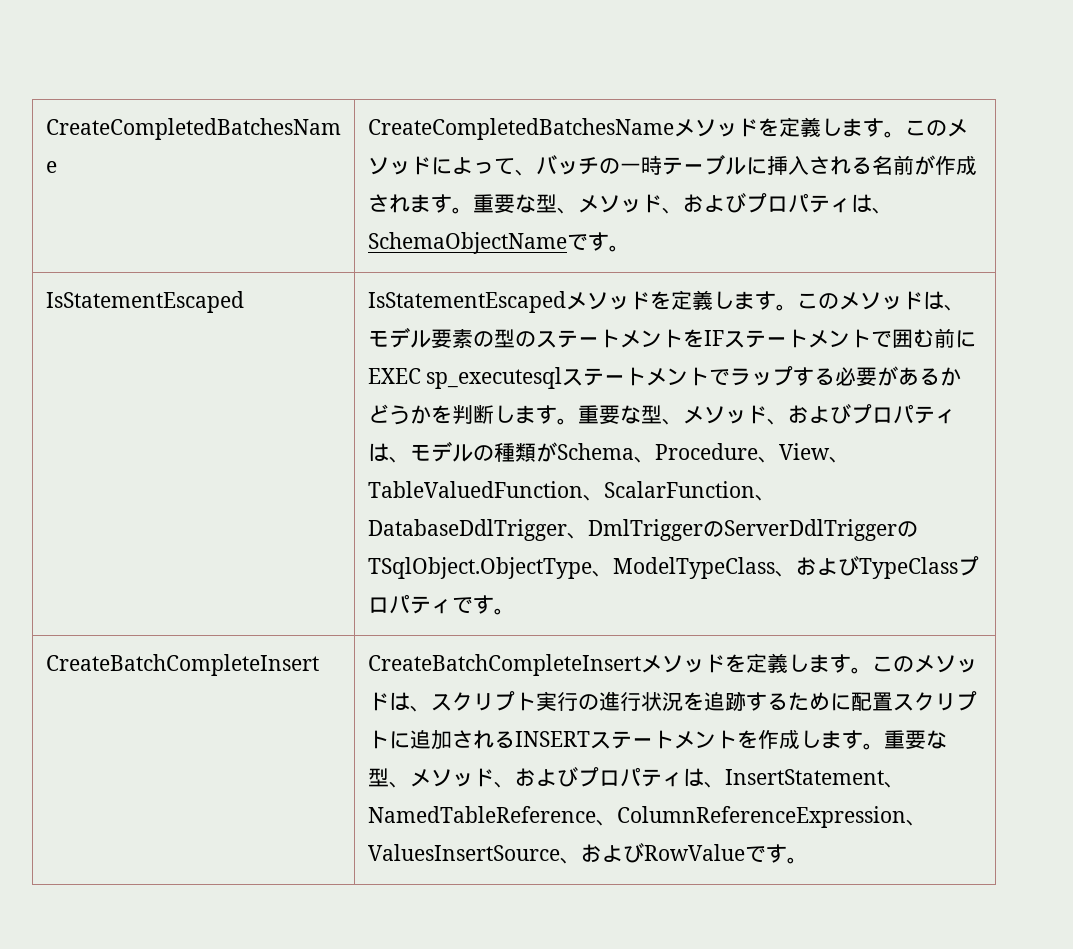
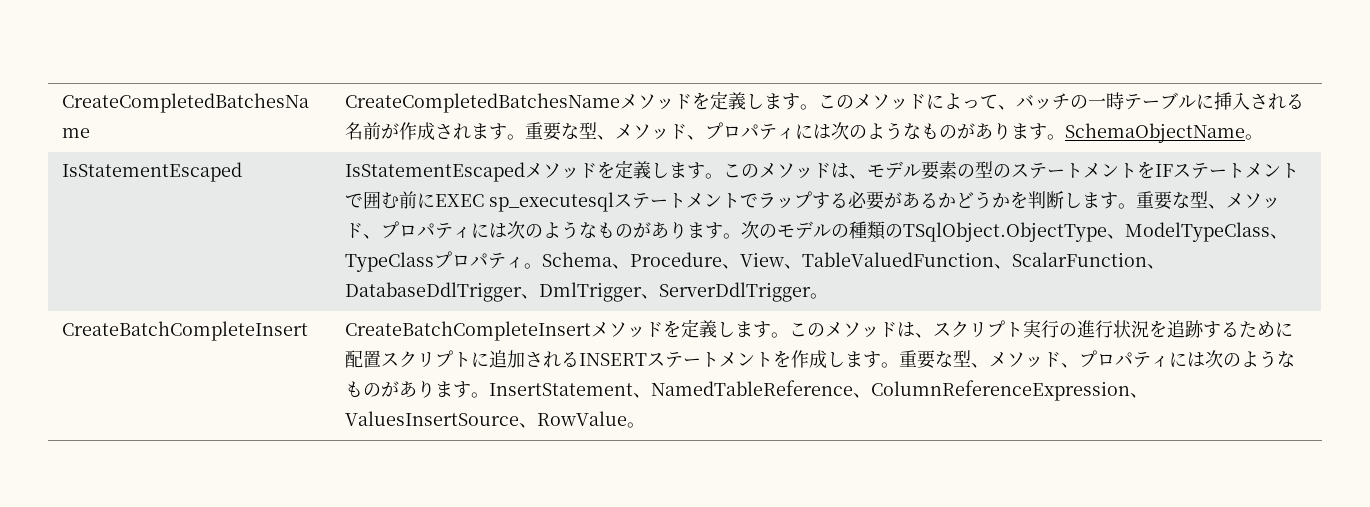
[682,193,893,214] [367,232,609,254] およびプロパティは、SchemaObjectNameです -> [704,122,1245,143] プロパティには次のようなものがあります。SchemaObjectName
[787,404,956,424] [367,441,557,463] およびプロパティは、モデルの種類が -> [380,221,1288,242] [344,251,542,272] プロパティには次のようなものがあります。次のモデルの種類のTSqlObject.ObjectType、ModelTypeClass、TypeClassプロパティ。
[702,519,918,541] [367,556,979,579] [367,594,494,614] のServerDdlTriggerのTSqlObject.ObjectType、ModelTypeClass、およびTypeClassプロパティです -> [640,282,811,302] 、ServerDdlTrigger
[514,767,725,788] およびプロパティは、 -> [1078,350,1295,368] [344,380,489,398] プロパティには次のようなものがあります。
[580,843,787,863] およびRowValueです -> [536,411,627,426] RowValue

